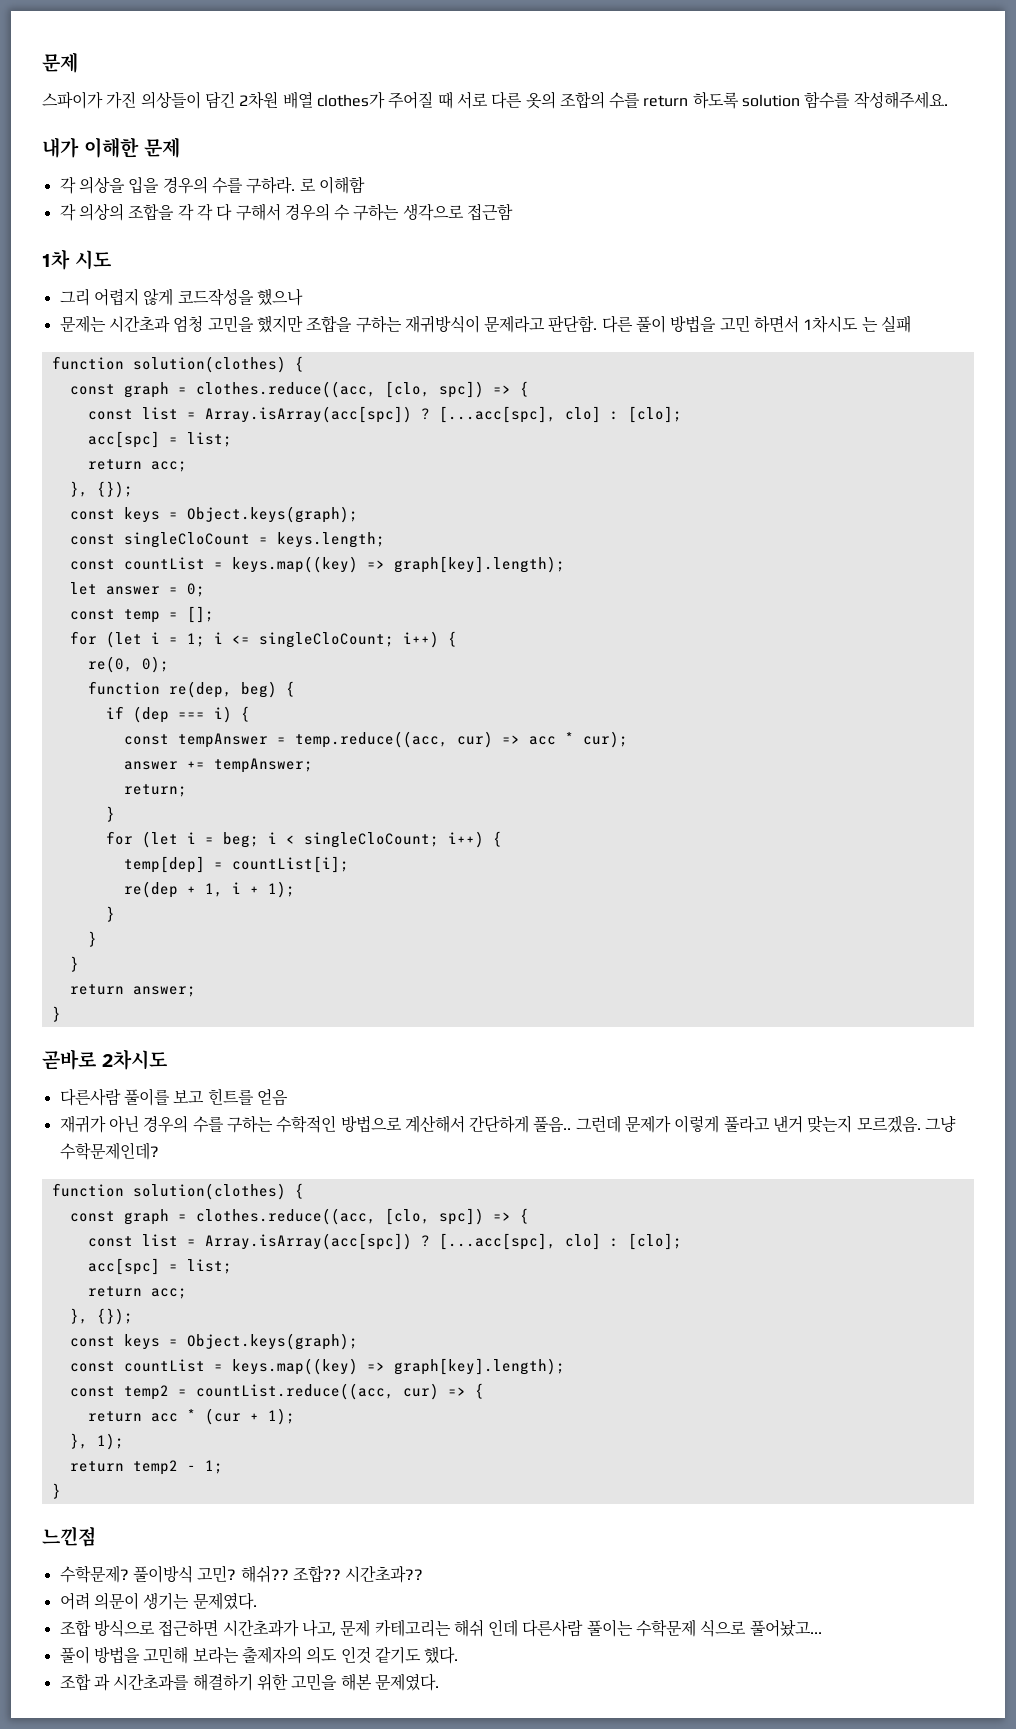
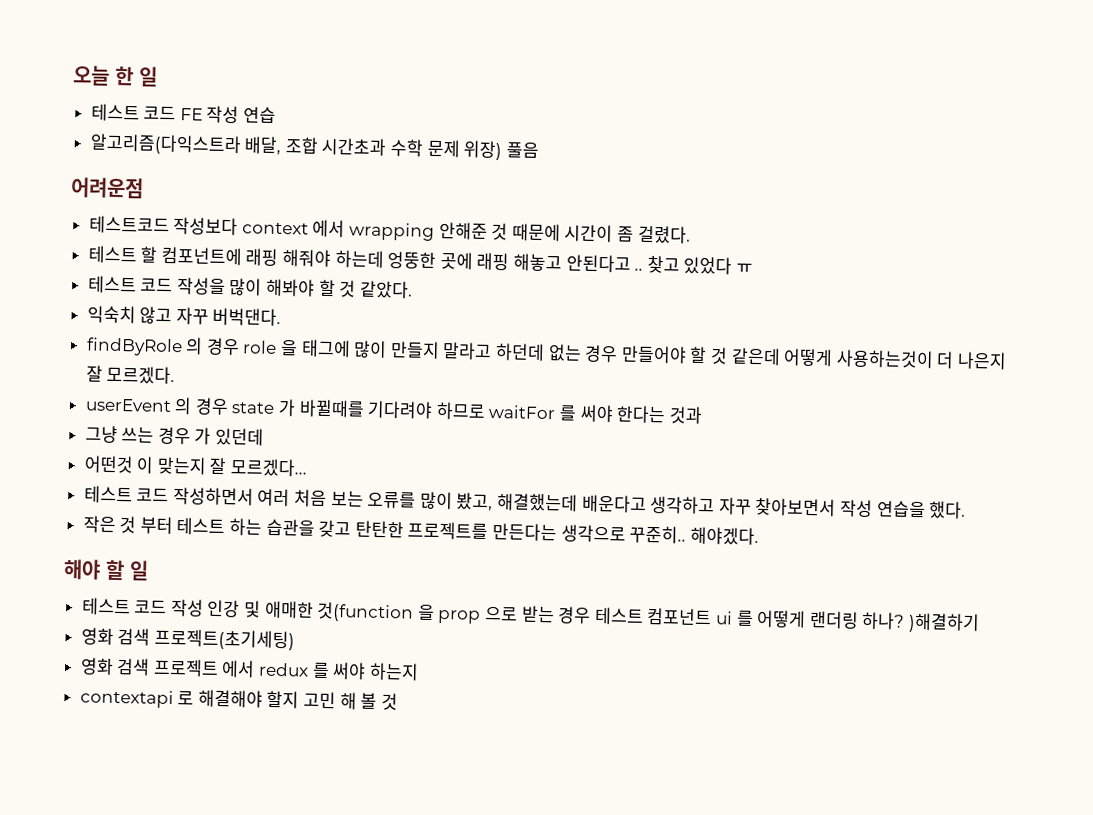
[42,52,78,73] [42,91,948,109] [42,137,180,158] [59,176,365,194] [59,203,514,221] [42,249,112,270] [59,288,303,306] [59,315,912,333] [51,356,304,373] [69,381,529,398] [87,406,682,423] [87,431,232,448] [87,459,187,472] [69,481,133,498] [69,506,358,523] [69,532,385,548] [69,556,565,573] [69,582,205,597] [69,606,214,623] [69,631,457,648] [87,656,169,673] [87,681,295,698] [105,706,250,723] [123,731,628,748] [123,758,313,773] [123,784,187,797] [105,806,115,822] [105,831,502,848] [123,856,349,873] [123,881,295,898] [105,906,115,922] [87,931,97,947] [69,956,79,972] [69,984,196,997] [51,1006,61,1022] [42,1049,168,1070] [59,1088,288,1106] [59,1115,957,1133] [59,1142,159,1160] [51,1183,304,1200] [69,1208,529,1225] [87,1233,682,1250] [87,1258,232,1275] [87,1286,187,1299] [69,1308,133,1325] [69,1333,358,1350] [69,1358,565,1375] [69,1383,484,1400] [87,1408,295,1425] [69,1433,124,1450] [69,1460,223,1475] [51,1483,61,1499] [42,1526,96,1547] [59,1565,424,1583] [59,1592,257,1610] [59,1619,822,1637] [59,1646,459,1664] [59,1673,439,1691] 문제 // 스파이가 가진 의상들이 담긴 2차원 배열 clothes가 주어질 때 서로 다른 옷의 조합의 수를 return 하도록 solution 함수를 작성해주세요. // 내가 이해한 문제 // 각 의상을 입을 경우의 수를 구하라. 로 이해함 // 각 의상의 조합을 각 각 다 구해서 경우의 수 구하는 생각으로 접근함 // 1차 시도 // 그리 어렵지 않게 코드작성을 했으나 // 문제는 시간초과 엄청 고민을 했지만 조합을 구하는 재귀방식이 문제라고 판단함. 다른 풀이 방법을 고민 하면서 1차시도 는 실패 // function solution(clothes) { // const graph = clothes.reduce((acc, [clo, spc]) => { // const list = Array.isArray(acc[spc]) ? [...acc[spc], clo] : [clo]; // acc[spc] = list; // return acc; // }, {}); // const keys = Object.keys(graph); // const singleCloCount = keys.length; // const countList = keys.map((key) => graph[key].length); // let answer = 0; // const temp = []; // for (let i = 1; i <= singleCloCount; i++) { // re(0, 0); // function re(dep, beg) { // if (dep === i) { // const tempAnswer = temp.reduce((acc, cur) => acc * cur); // answer += tempAnswer; // return; // } // for (let i = beg; i < singleCloCount; i++) { // temp[dep] = countList[i]; // re(dep + 1, i + 1); // } // } // } // return answer; // } // 곧바로 2차시도 // 다른사람 풀이를 보고 힌트를 얻음 // 재귀가 아닌 경우의 수를 구하는 수학적인 방법으로 계산해서 간단하게 풀음.. 그런데 문제가 이렇게 풀라고 낸거 맞는지 모르겠음. 그냥 수학문제인데? // function solution(clothes) { // const graph = clothes.reduce((acc, [clo, spc]) => { // const list = Array.isArray(acc[spc]) ? [...acc[spc], clo] : [clo]; // acc[spc] = list; // return acc; // }, {}); // const keys = Object.keys(graph); // const countList = keys.map((key) => graph[key].length); // const temp2 = countList.reduce((acc, cur) => { // return acc * (cur + 1); // }, 1); // return temp2 - 1; // } // 느낀점 // 수학문제? 풀이방식 고민? 해쉬?? 조합?? 시간초과?? // 어려 의문이 생기는 문제였다. // 조합 방식으로 접근하면 시간초과가 나고, 문제 카테고리는 해쉬 인데 다른사람 풀이는 수학문제 식으로 풀어놨고... // 풀이 방법을 고민해 보라는 출제자의 의도 인것 같기도 했다. // 조합 과 시간초과를 해결하기 위한 고민을 해본 문제였다. -> [72,65,158,87] [90,103,277,124] [89,133,539,161] [70,177,144,199] [88,215,691,244] [87,245,753,275] [87,275,413,299] [86,305,282,327] [85,337,1007,370] [85,365,176,385] [84,397,703,424] [84,425,265,446] [83,455,308,477] [83,485,967,519] [82,515,759,545] [63,559,149,581] [81,597,980,634] [80,627,295,651] [79,657,419,681] [79,689,398,711] 오늘 한 일 // 테스트 코드 FE 작성 연습 // 알고리즘(다익스트라 배달, 조합 시간초과 수학 문제 위장) 풀음 // 어려운점 // 테스트코드 작성보다 context 에서 wrapping 안해준 것 때문에 시간이 좀 걸렸다. // 테스트 할 컴포넌트에 래핑 해줘야 하는데 엉뚱한 곳에 래핑 해놓고 안된다고 .. 찾고 있었다 ㅠ // 테스트 코드 작성을 많이 해봐야 할 것 같았다. // 익숙치 않고 자꾸 버벅댄다. // findByRole 의 경우 role 을 태그에 많이 만들지 말라고 하던데 없는 경우 만들어야 할 것 같은데 어떻게 사용하는것이 더 나은지 잘 모르겠다. // userEvent 의 경우 state 가 바뀔때를 기다려야 하므로 waitFor 를 써야 한다는 것과 // 그냥 쓰는 경우 가 있던데 // 어떤것 이 맞는지 잘 모르겠다... // 테스트 코드 작성하면서 여러 처음 보는 오류를 많이 봤고, 해결했는데 배운다고 생각하고 자꾸 찾아보면서 작성 연습을 했다. // 작은 것 부터 테스트 하는 습관을 갖고 탄탄한 프로젝트를 만든다는 생각으로 꾸준히.. 해야겠다. // 해야 할 일 // 테스트 코드 작성 인강 및 애매한 것(function 을 prop 으로 받는 경우 테스트 컴포넌트 ui 를 어떻게 랜더링 하나? )해결하기 // 영화 검색 프로젝트(초기세팅) // 영화 검색 프로젝트 에서 redux 를 써야 하는지 // contextapi 로 해결해야 할지 고민 해 볼 것

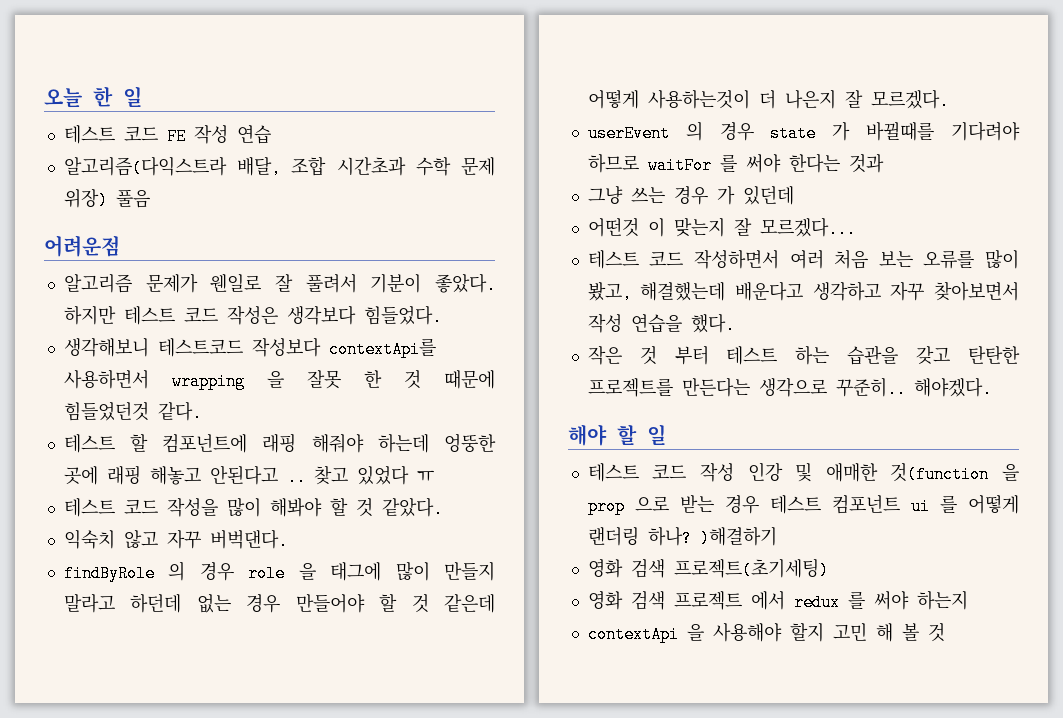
[88,215,691,244] 테스트코드 작성보다 context 에서 wrapping 안해준 것 때문에 시간이 좀 걸렸다. -> [63,273,496,294] [63,305,442,326] [63,337,436,358] [63,369,495,390] [63,401,202,422] 알고리즘 문제가 웬일로 잘 풀려서 기분이 좋았다. 하지만 테스트 코드 작성은 생각보다 힘들었다. // 생각해보니 테스트코드 작성보다 contextApi를 사용하면서 wrapping 을 잘못 한 것 때문에 힘들었던것 같다.
[79,689,263,709] contextapi 로 해결해야 -> [587,623,782,643] contextApi 을 사용해야

